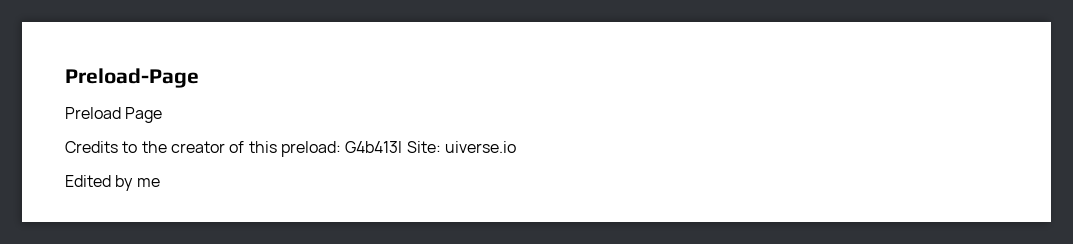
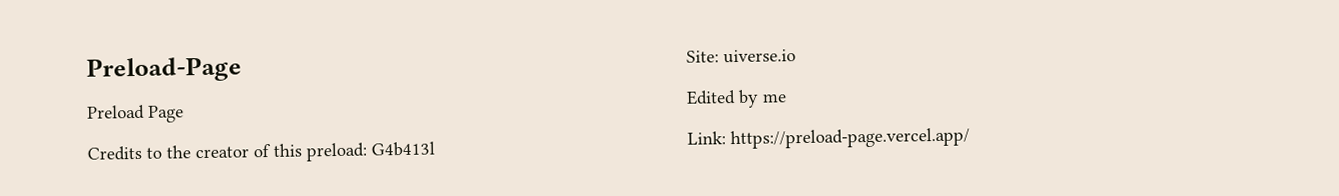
(403, 147) none -> (435, 149) //
(160, 182) none -> [687,127,970,150] // Link: https://preload-page.vercel.app/

